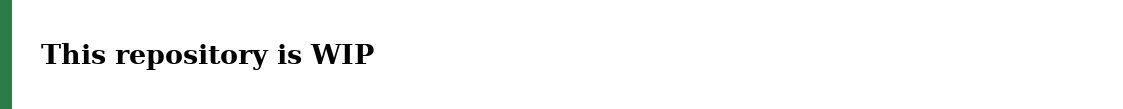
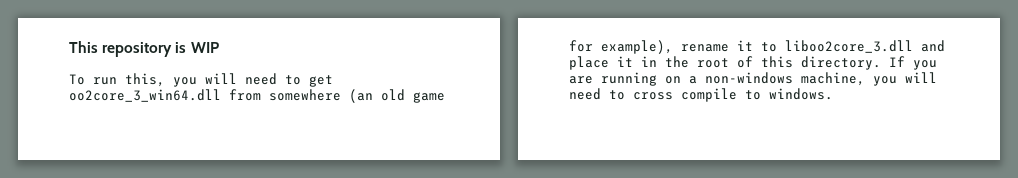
(374, 54) none -> [69,73,333,87] [69,89,445,103] [569,40,945,54] [569,56,937,70] [569,72,937,86] [569,88,833,102] // To run this, you will need to get oo2core_3_win64.dll from somewhere (an old game for example), rename it to liboo2core_3.dll and place it in the root of this directory. If you are running on a non-windows machine, you will need to cross compile to windows.

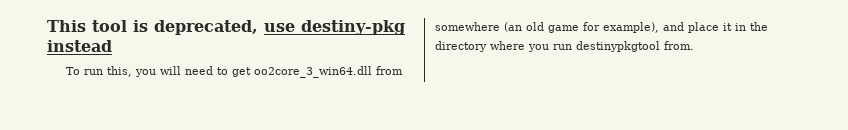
[102,42,219,57] repository is WIP -> [92,20,405,35] [47,40,112,52] tool is deprecated, use destiny-pkg instead
[681,40,913,53] rename it to liboo2core_3.dll -> (659, 27) none
[697,56,937,70] [569,72,937,86] [569,88,833,102] root of this directory. If you are running on a non-windows machine, you will need to cross compile to windows. -> [435,41,694,52] directory where you run destinypkgtool from.

